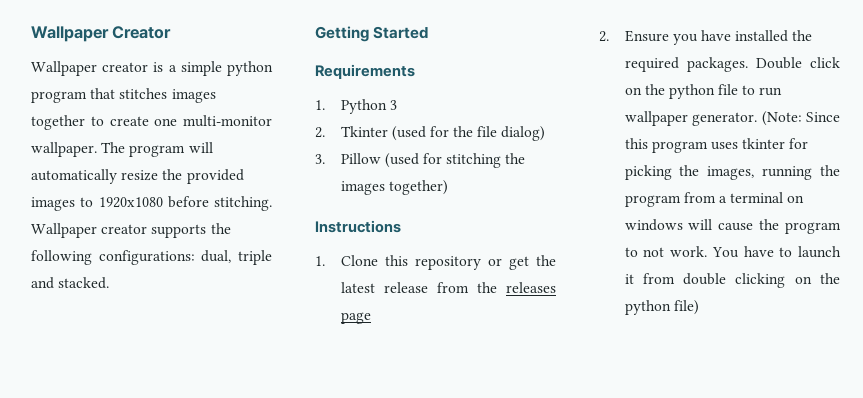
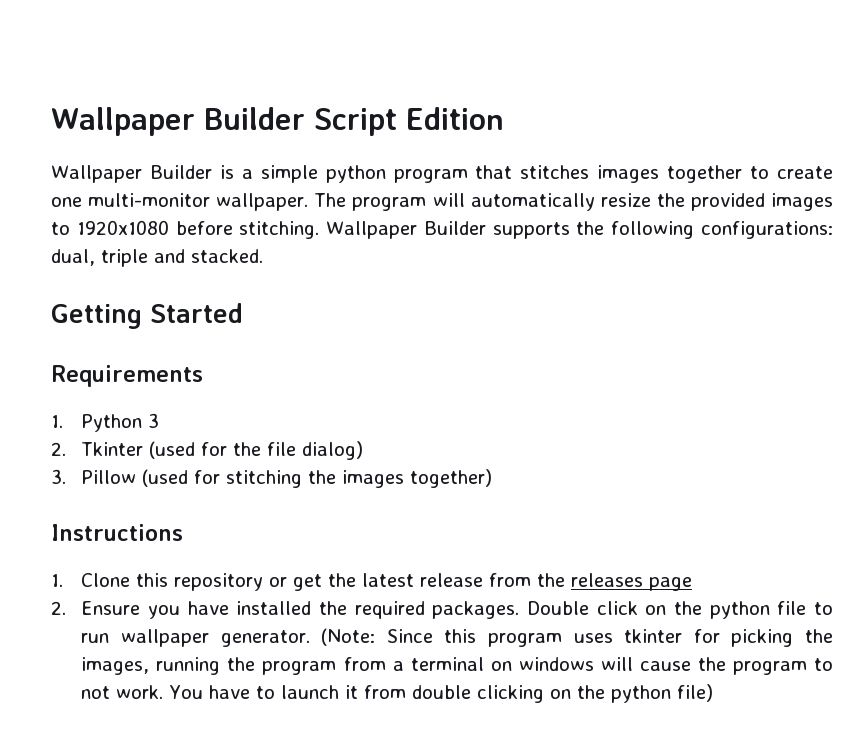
[31,26,172,42] [31,61,149,76] Wallpaper Creator // Wallpaper creator -> [51,107,504,136] [51,165,212,183] Wallpaper Builder Script Edition // Wallpaper Builder
[101,224,148,234] creator -> [423,221,486,235] Builder

